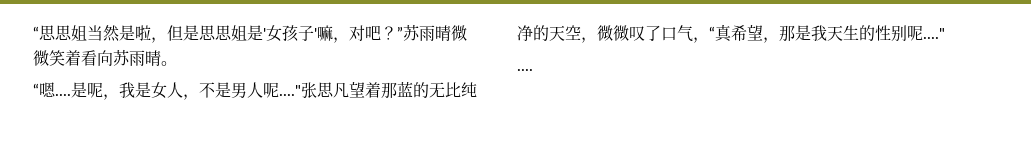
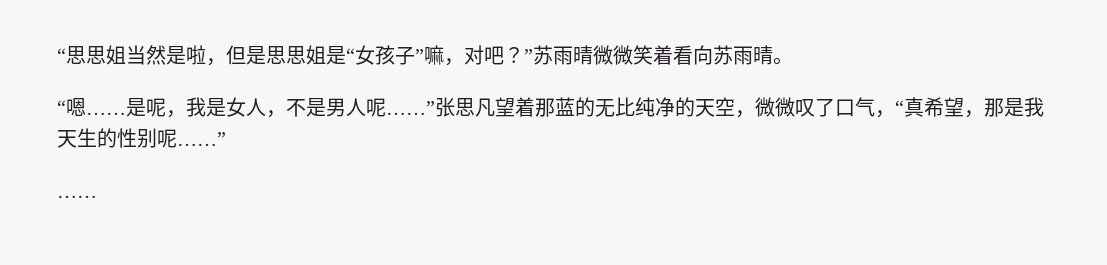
[263,25,317,42] '女孩子' -> [346,45,424,65] “女孩子”
[55,94,71,96] .... -> [86,112,126,115] ……
[279,85,301,96] ...." -> [386,101,435,115] ……”
[923,28,945,39] [517,69,533,71] ...." // .... -> [177,132,226,146] [57,195,97,198] ……” // ……

